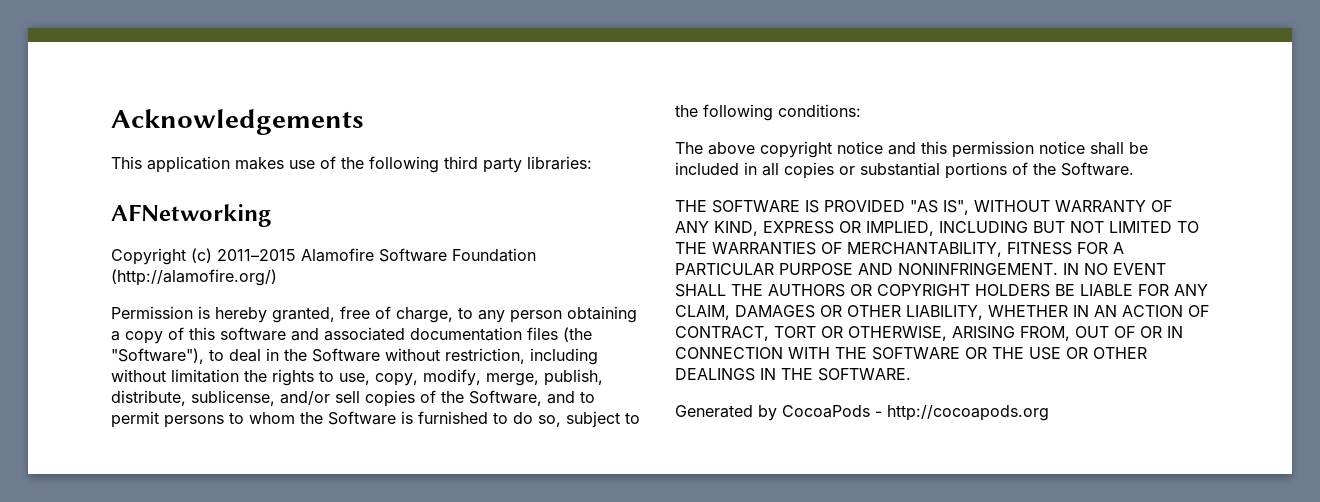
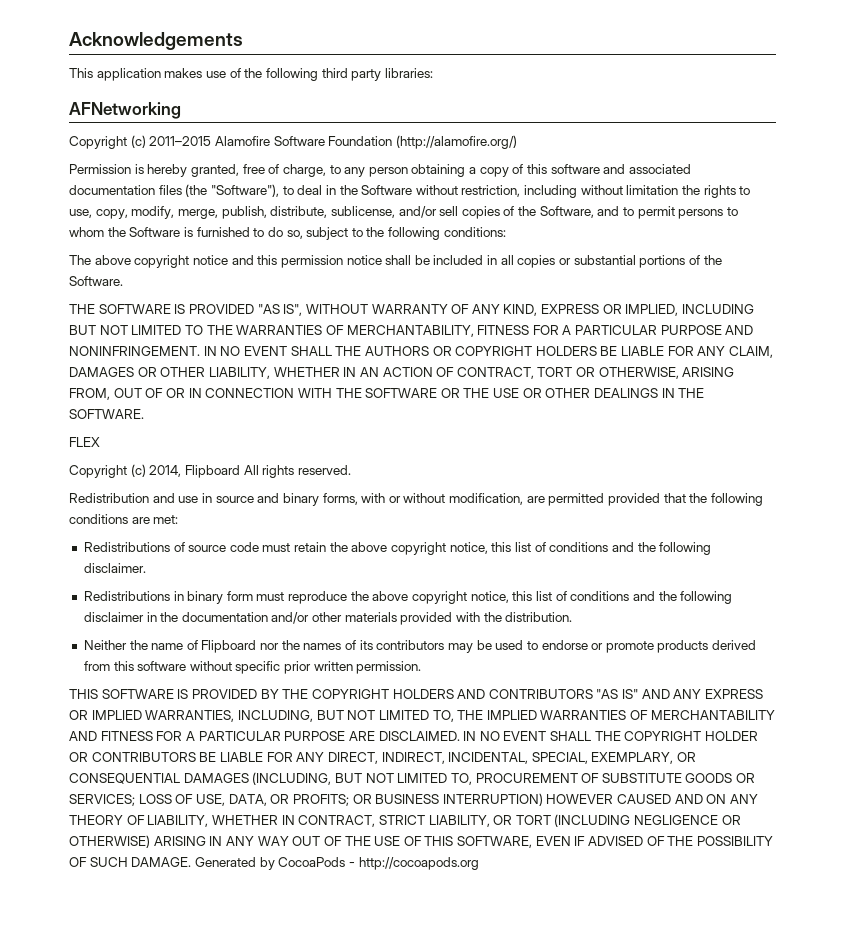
(911, 374) none -> [69,437,100,447] [69,464,351,478] [69,493,763,506] [69,514,179,524] [83,542,712,555] [83,563,146,573] [83,591,733,604] [83,612,573,625] [83,640,757,653] [83,661,422,674] [69,689,764,699] [69,710,775,722] [69,731,759,741] [69,752,697,764] [69,772,756,785] [69,793,759,806] [69,814,741,827] [69,835,773,848] [69,857,192,867] FLEX // Copyright (c) 2014, Flipboard All rights reserved. // Redistribution and use in source and binary forms, with or without modification, are permitted provided that the following conditions are met: // Redistributions of source code must retain the above copyright notice, this list of conditions and the following disclaimer. // Redistributions in binary form must reproduce the above copyright notice, this list of conditions and the following disclaimer in the documentation and/or other materials provided with the distribution. // Neither the name of Flipboard nor the names of its contributors may be used to endorse or promote products derived from this software without specific prior written permission. // THIS SOFTWARE IS PROVIDED BY THE COPYRIGHT HOLDERS AND CONTRIBUTORS "AS IS" AND ANY EXPRESS OR IMPLIED WARRANTIES, INCLUDING, BUT NOT LIMITED TO, THE IMPLIED WARRANTIES OF MERCHANTABILITY AND FITNESS FOR A PARTICULAR PURPOSE ARE DISCLAIMED. IN NO EVENT SHALL THE COPYRIGHT HOLDER OR CONTRIBUTORS BE LIABLE FOR ANY DIRECT, INDIRECT, INCIDENTAL, SPECIAL, EXEMPLARY, OR CONSEQUENTIAL DAMAGES (INCLUDING, BUT NOT LIMITED TO, PROCUREMENT OF SUBSTITUTE GOODS OR SERVICES; LOSS OF USE, DATA, OR PROFITS; OR BUSINESS INTERRUPTION) HOWEVER CAUSED AND ON ANY THEORY OF LIABILITY, WHETHER IN CONTRACT, STRICT LIABILITY, OR TORT (INCLUDING NEGLIGENCE OR OTHERWISE) ARISING IN ANY WAY OUT OF THE USE OF THIS SOFTWARE, EVEN IF ADVISED OF THE POSSIBILITY OF SUCH DAMAGE.

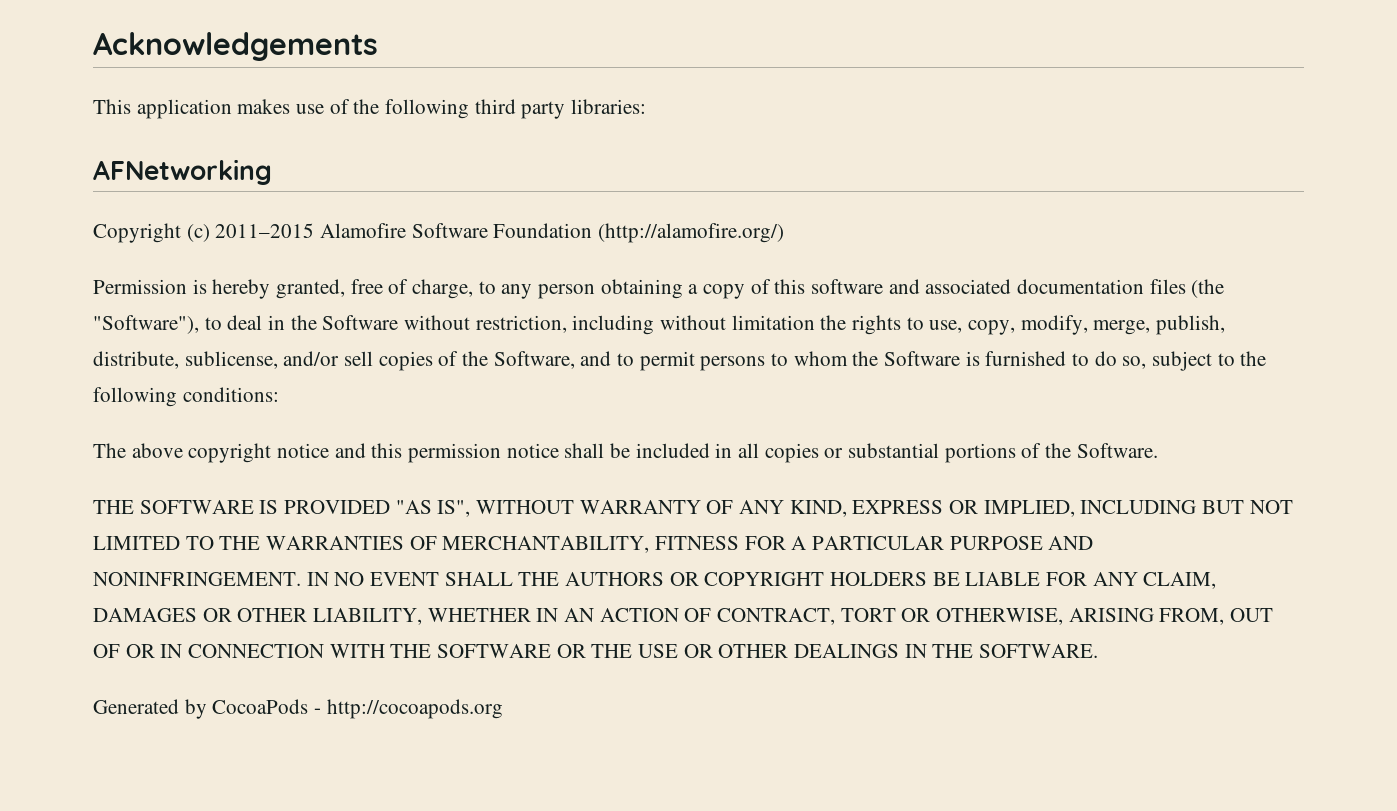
[69,437,100,447] [69,464,351,478] [69,493,763,506] [69,514,179,524] [83,542,712,555] [83,563,146,573] [83,591,733,604] [83,612,573,625] [83,640,757,653] [83,661,422,674] [69,689,764,699] [69,710,775,722] [69,731,759,741] [69,752,697,764] [69,772,756,785] [69,793,759,806] [69,814,741,827] [69,835,773,848] [69,857,192,867] FLEX // Copyright (c) 2014, Flipboard All rights reserved. // Redistribution and use in source and binary forms, with or without modification, are permitted provided that the following conditions are met: // Redistributions of source code must retain the above copyright notice, this list of conditions and the following disclaimer. // Redistributions in binary form must reproduce the above copyright notice, this list of conditions and the following disclaimer in the documentation and/or other materials provided with the distribution. // Neither the name of Flipboard nor the names of its contributors may be used to endorse or promote products derived from this software without specific prior written permission. // THIS SOFTWARE IS PROVIDED BY THE COPYRIGHT HOLDERS AND CONTRIBUTORS "AS IS" AND ANY EXPRESS OR IMPLIED WARRANTIES, INCLUDING, BUT NOT LIMITED TO, THE IMPLIED WARRANTIES OF MERCHANTABILITY AND FITNESS FOR A PARTICULAR PURPOSE ARE DISCLAIMED. IN NO EVENT SHALL THE COPYRIGHT HOLDER OR CONTRIBUTORS BE LIABLE FOR ANY DIRECT, INDIRECT, INCIDENTAL, SPECIAL, EXEMPLARY, OR CONSEQUENTIAL DAMAGES (INCLUDING, BUT NOT LIMITED TO, PROCUREMENT OF SUBSTITUTE GOODS OR SERVICES; LOSS OF USE, DATA, OR PROFITS; OR BUSINESS INTERRUPTION) HOWEVER CAUSED AND ON ANY THEORY OF LIABILITY, WHETHER IN CONTRACT, STRICT LIABILITY, OR TORT (INCLUDING NEGLIGENCE OR OTHERWISE) ARISING IN ANY WAY OUT OF THE USE OF THIS SOFTWARE, EVEN IF ADVISED OF THE POSSIBILITY OF SUCH DAMAGE. -> (1099, 651) none

